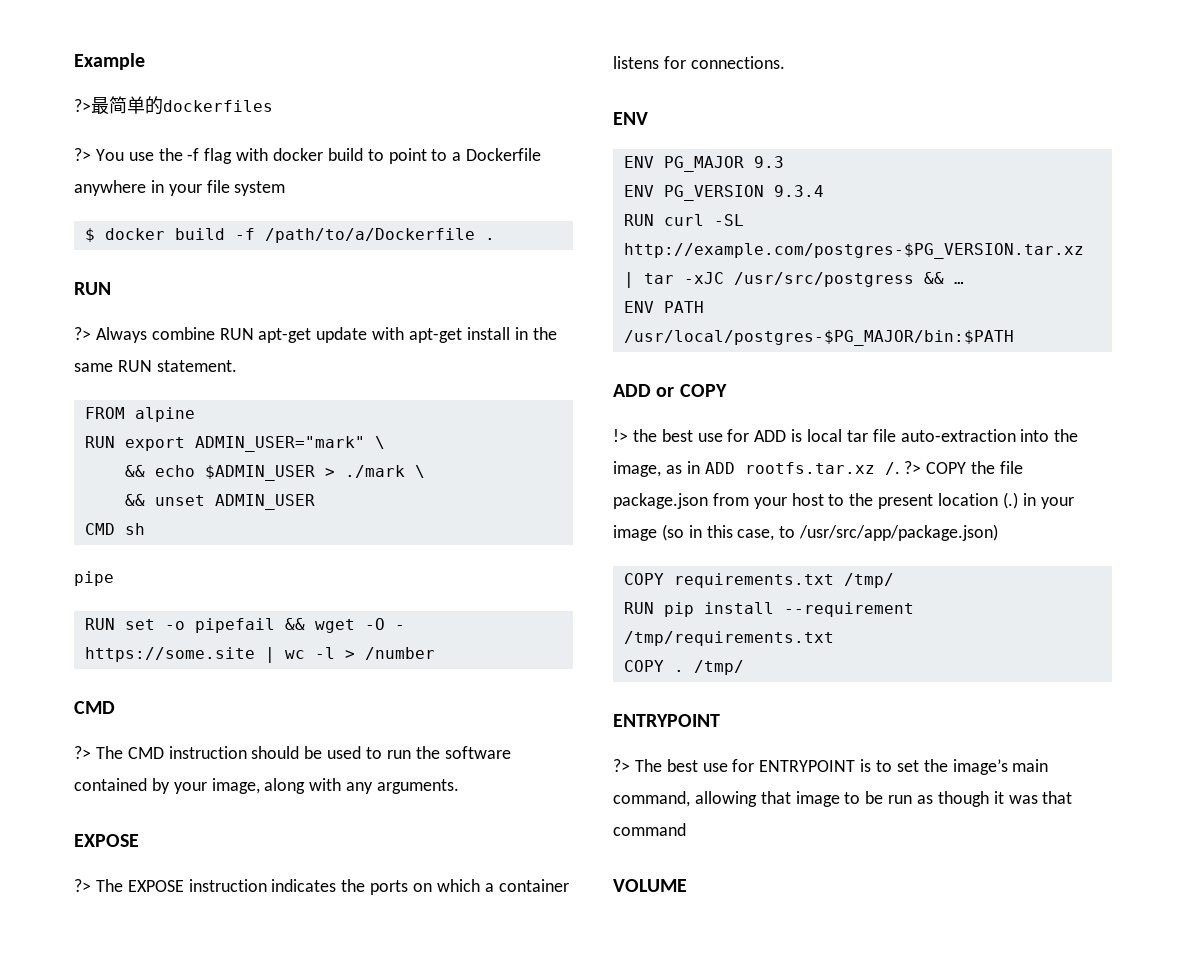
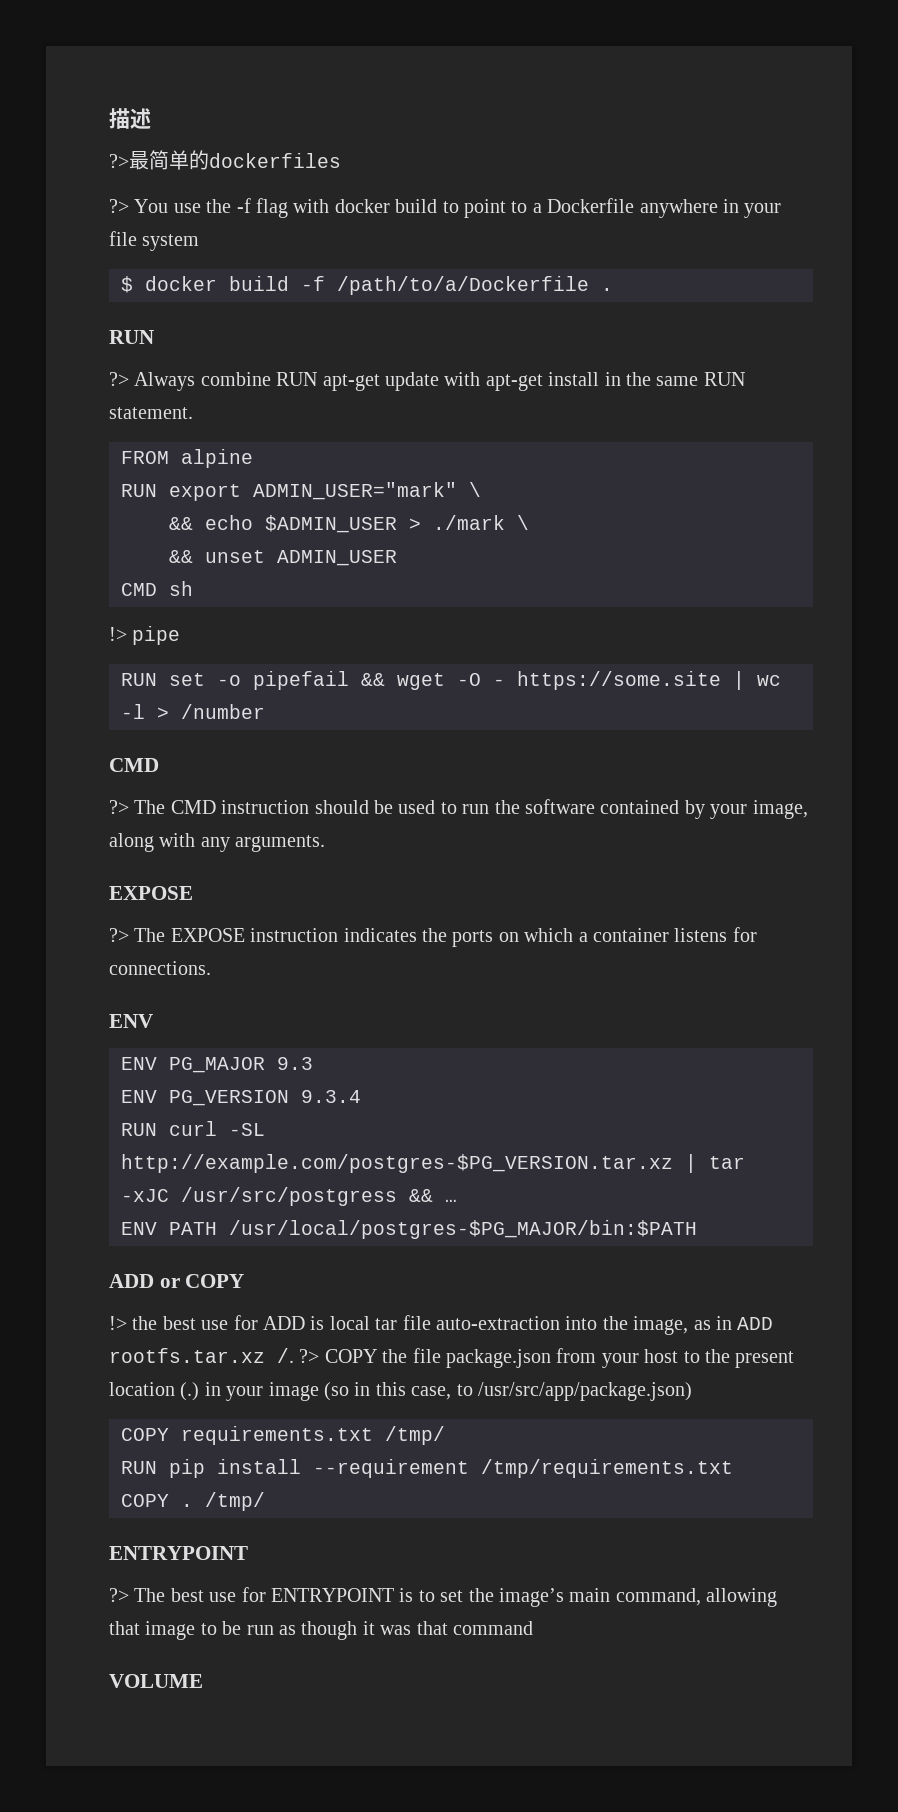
[74,53,145,70] Example -> [109,108,151,129] 描述
(145, 529) none -> [109,627,127,641] !>

